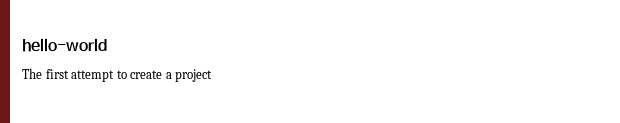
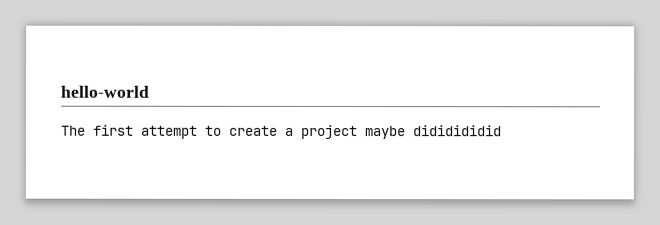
(213, 75) none -> [364,125,501,140] maybe dididididid

